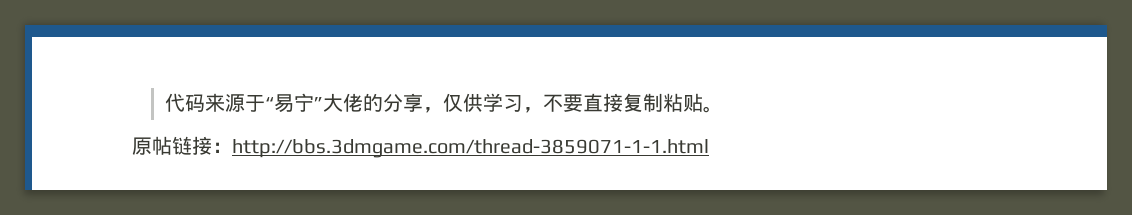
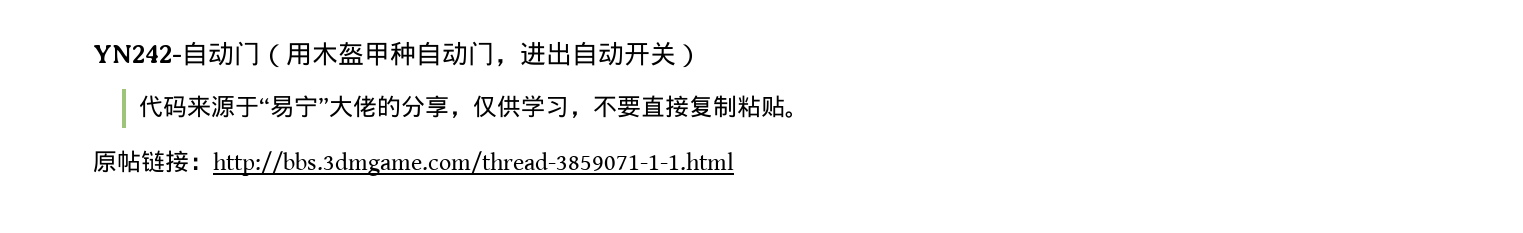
(164, 102) none -> [93,41,702,68] YN242-自动门（用木盔甲种自动门，进出自动开关） //

